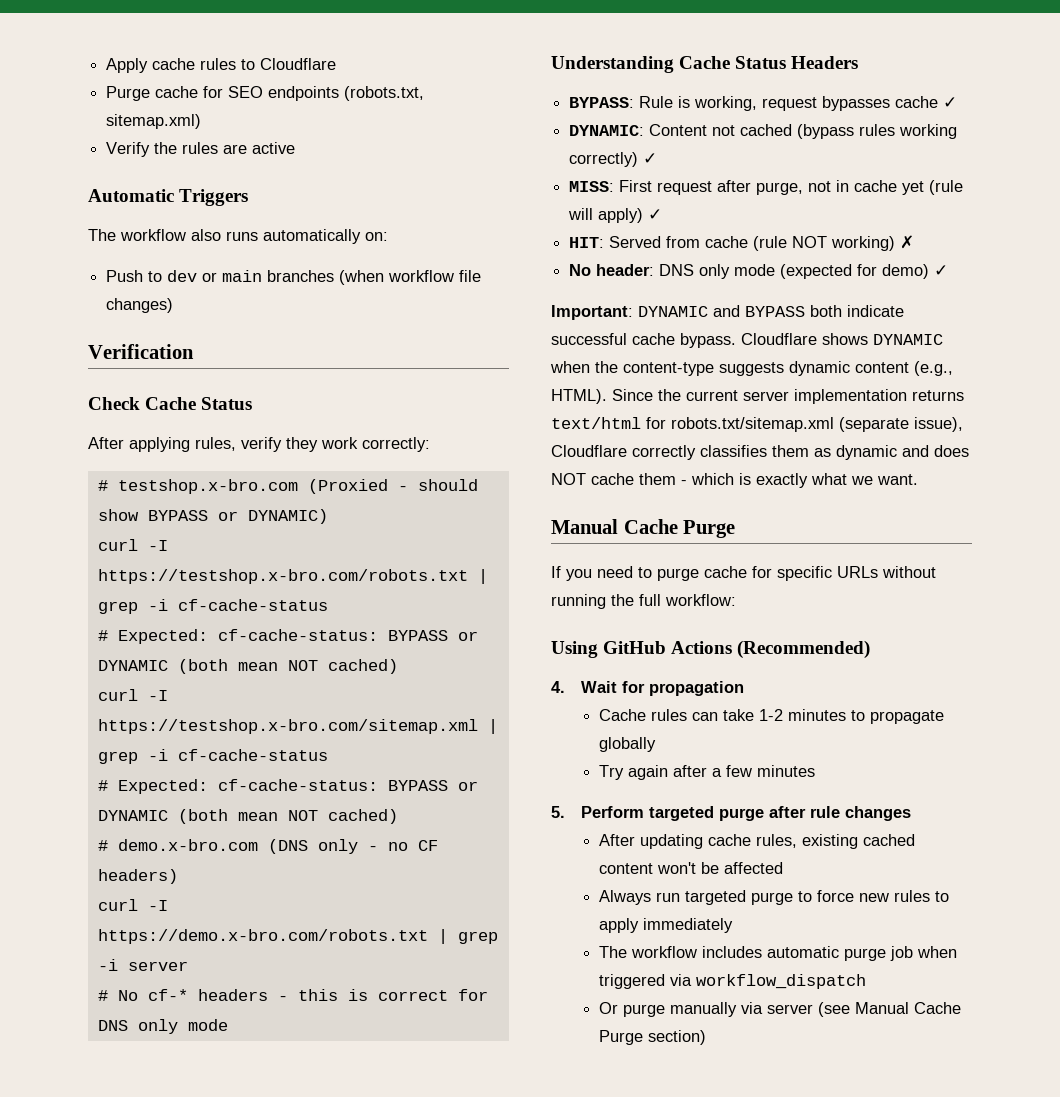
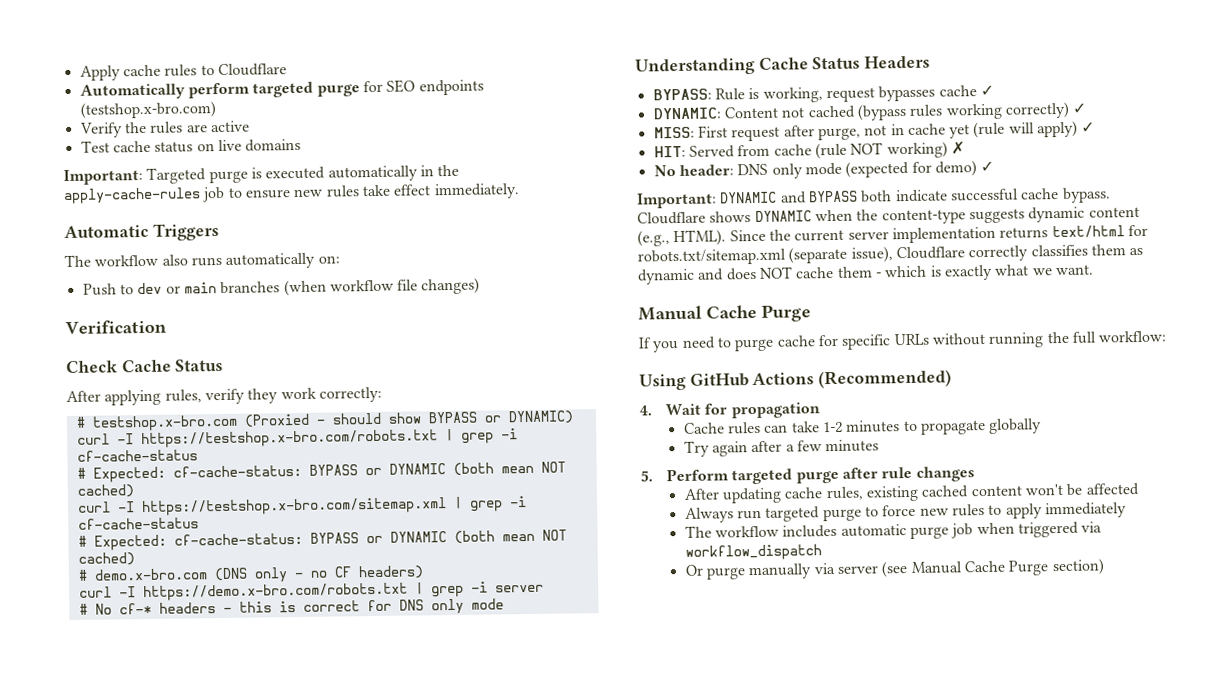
[106,86,199,101] Purge cache -> [79,81,360,100] Automatically perform targeted purge
[344,86,425,101] [106,114,202,129] (robots.txt, sitemap.xml) -> [79,101,216,119] (testshop.x-bro.com)
(296, 148) none -> [80,138,302,153] [63,164,460,186] [63,183,520,205] // Test cache status on live domains // Important: Targeted purge is executed automatically in the apply-cache-rules job to ensure new rules take effect immediately.

